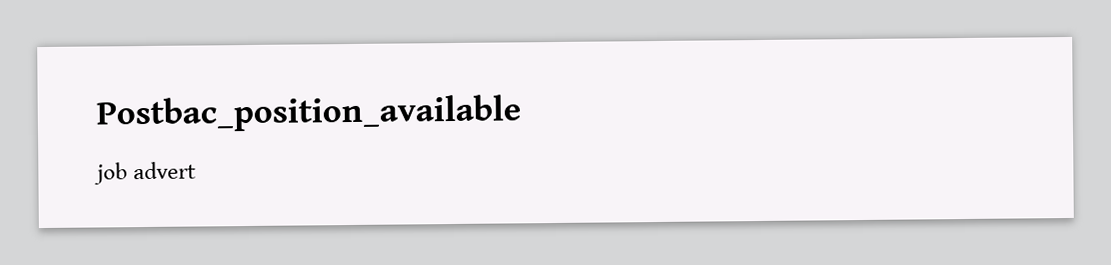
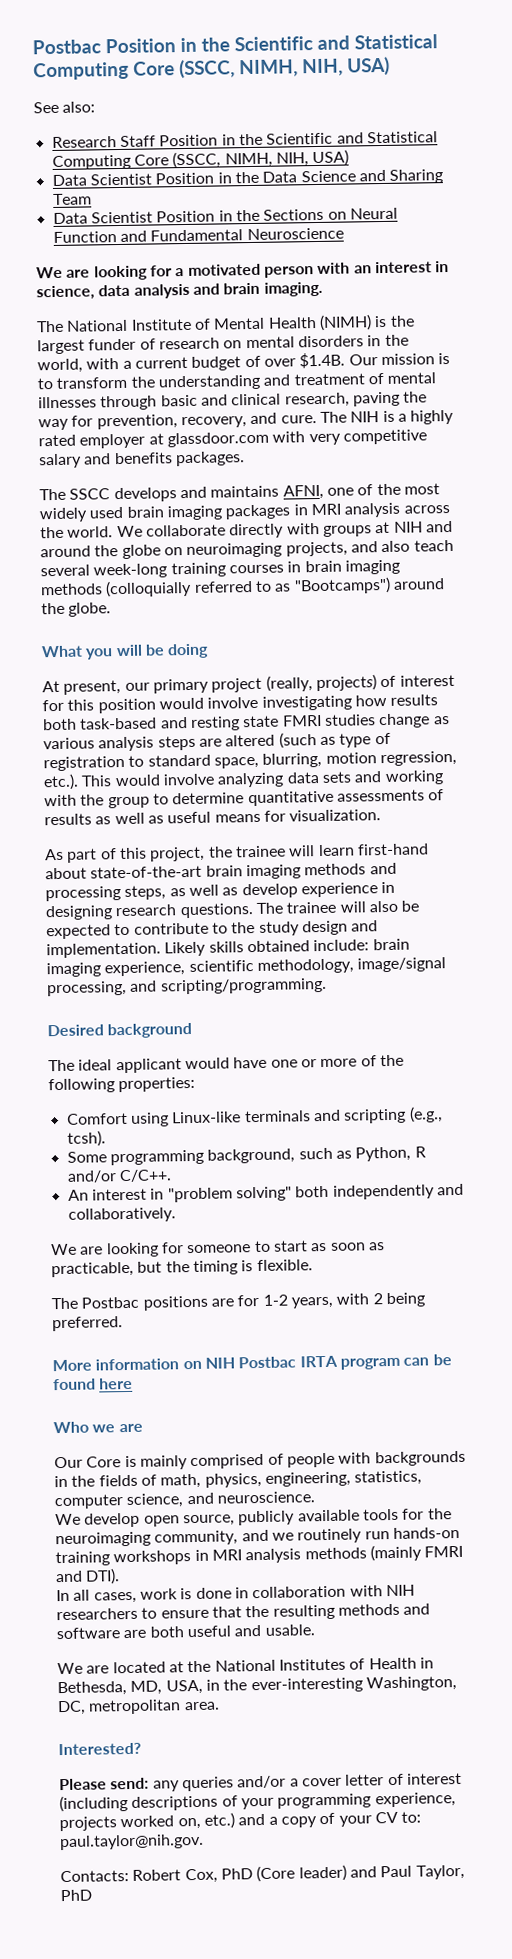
[96,94,521,133] [94,161,197,185] Postbac_position_available // job advert -> [32,34,438,55] [33,56,390,81] [33,101,96,114] [51,131,438,149] [51,149,350,171] [51,169,444,187] [52,193,92,206] [52,207,398,225] [52,227,344,244] [36,260,450,281] [36,281,323,301] [36,314,415,333] [37,334,409,355] [37,352,451,374] [37,372,437,391] [38,391,428,411] [38,409,455,431] [38,429,427,449] [38,451,245,469] [39,483,440,503] [39,502,450,523] [40,520,453,539] [40,539,454,559] [40,559,400,579] [40,576,445,598] [41,602,112,617] [41,643,210,660] [42,674,455,695] [42,694,439,714] [43,713,450,731] [43,732,391,752] [43,750,457,772] [43,770,444,791] [44,789,445,809] [44,809,382,826] [44,843,429,863] [45,862,397,880] [45,881,396,902] [45,900,420,921] [46,920,379,940] [46,938,410,959] [46,957,447,978] [47,977,327,997] [47,1022,193,1039] [48,1054,404,1074] [48,1076,196,1094] [66,1106,443,1127] [66,1130,106,1147] [66,1146,426,1166] [66,1169,172,1183] [67,1183,464,1203] [67,1207,176,1223] [50,1240,385,1258] [51,1259,313,1278] [51,1292,425,1311] [52,1316,123,1332] [52,1354,452,1372] [53,1377,134,1391] [53,1421,143,1434] [54,1450,466,1470] [54,1470,423,1489] [54,1491,315,1510] [55,1508,452,1528] [55,1526,460,1548] [55,1544,464,1567] [55,1568,121,1585] [56,1584,415,1604] [56,1603,431,1621] [56,1624,315,1640] [57,1657,434,1675] [57,1676,457,1697] [57,1699,220,1716] [58,1742,141,1756] [59,1772,462,1792] [59,1792,456,1813] [59,1811,422,1832] [59,1833,204,1851] [60,1864,465,1884] [60,1889,92,1902] Postbac Position in the Scientific and Statistical Computing Core (SSCC, NIMH, NIH, USA) // See also: // Research Staff Position in the Scientific and Statistical Computing Core (SSCC, NIMH, NIH, USA) // Data Scientist Position in the Data Science and Sharing Team // Data Scientist Position in the Sections on Neural Function and Fundamental Neuroscience // We are looking for a motivated person with an interest in science, data analysis and brain imaging. // The National Institute of Mental Health (NIMH) is the largest funder of research on mental disorders in the world, with a current budget of over $1.4B. Our mission is to transform the understanding and treatment of mental illnesses through basic and clinical research, paving the way for prevention, recovery, and cure. The NIH is a highly rated employer at glassdoor.com with very competitive salary and benefits packages. // The SSCC develops and maintains AFNI, one of the most widely used brain imaging packages in MRI analysis across the world. We collaborate directly with groups at NIH and around the globe on neuroimaging projects, and also teach several week-long training courses in brain imaging methods (colloquially referred to as "Bootcamps") around the globe. // What you will be doing // At present, our primary project (really, projects) of interest for this position would involve investigating how results both task-based and resting state FMRI studies change as various analysis steps are altered (such as type of registration to standard space, blurring, motion regression, etc.). This would involve analyzing data sets and working with the group to determine quantitative assessments of results as well as useful means for visualization. // As part of this project, the trainee will learn first-hand about state-of-the-art brain imaging methods and processing steps, as well as develop experience in designing research questions. The trainee will also be expected to contribute to the study design and implementation. Likely skills obtained include: brain imaging experience, scientific methodology, image/signal processing, and scripting/programming. // Desired background // The ideal applicant would have one or more of the following properties: // Comfort using Linux-like terminals and scripting (e.g., tcsh). // Some programming background, such as Python, R and/or C/C++. // An interest in "problem solving" both independently and collaboratively. // We are looking for someone to start as soon as practicable, but the timing is flexible. // The Postbac positions are for 1-2 years, with 2 being preferred. // More information on NIH Postbac IRTA program can be found here // Who we are // Our Core is mainly comprised of people with backgrounds in the fields of math, physics, engineering, statistics, computer science, and neuroscience. // We develop open source, publicly available tools for the neuroimaging community, and we routinely run hands-on training workshops in MRI analysis methods (mainly FMRI and DTI). // In all cases, work is done in collaboration with NIH researchers to ensure that the resulting methods and software are both useful and usable. // We are located at the National Institutes of Health in Bethesda, MD, USA, in the ever-interesting Washington, DC, metropolitan area. // Interested? // Please send: any queries and/or a cover letter of interest (including descriptions of your programming experience, projects worked on, etc.) and a copy of your CV to: paul.taylor@nih.gov. // Contacts: Robert Cox, PhD (Core leader) and Paul Taylor, PhD

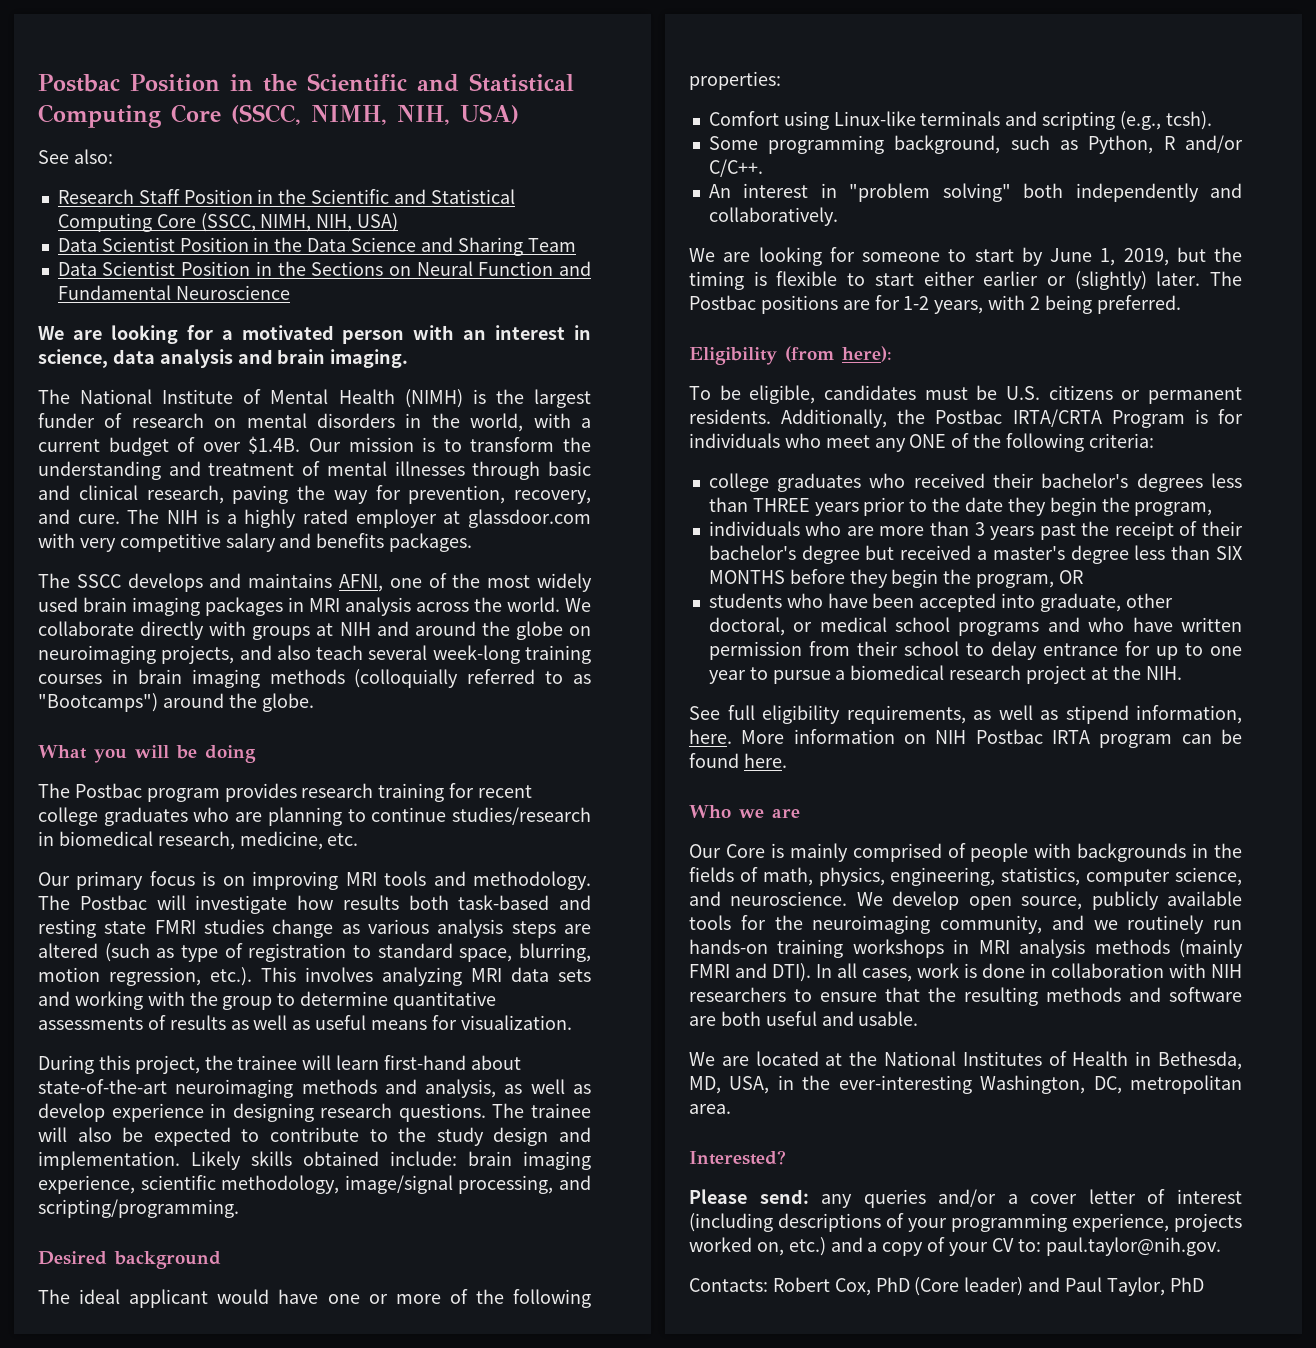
[42,674,455,695] [42,695,352,714] At present, our primary project (really, projects) of interest for this position would involve investigating -> [38,783,533,802] [38,807,591,826] [38,831,359,850] [38,871,592,890] [38,895,288,914] The Postbac program provides research training for recent college graduates who are planning to continue studies/research in biomedical research, medicine, etc. // Our primary focus is on improving MRI tools and methodology. The Postbac will investigate
[114,772,285,788] would involve analyzing -> [305,967,502,986] involves analyzing MRI
[44,848,117,863] As part of -> [38,1055,94,1074] During
[205,862,397,880] [45,885,167,902] brain imaging methods and processing steps, -> [175,1079,497,1098] neuroimaging methods and analysis,
[311,1242,385,1252] [51,1259,313,1278] as soon as practicable, but the timing is flexible. // -> [1021,247,1242,266] [689,271,1201,290] by June 1, 2019, but the timing is flexible to start either earlier or (slightly) later.
(123, 1324) none -> [689,346,892,365] [689,385,1242,404] [689,409,1243,428] [689,433,1154,452] [708,473,1242,492] [708,497,1213,516] [708,521,1243,540] [708,545,1243,564] [708,569,1083,588] [708,593,1173,612] [708,617,1242,636] [708,641,1242,660] [708,665,1182,684] [689,705,1242,724] [689,729,732,744] Eligibility (from here): // To be eligible, candidates must be U.S. citizens or permanent residents. Additionally, the Postbac IRTA/CRTA Program is for individuals who meet any ONE of the following criteria: // college graduates who received their bachelor's degrees less than THREE years prior to the date they begin the program, // individuals who are more than 3 years past the receipt of their bachelor's degree but received a master's degree less than SIX MONTHS before they begin the program, OR // students who have been accepted into graduate, other doctoral, or medical school programs and who have written permission from their school to delay entrance for up to one year to pursue a biomedical research project at the NIH. // See full eligibility requirements, as well as stipend information, here.
[99,1377,134,1390] here -> [743,753,787,768] here.
(315, 1497) // -> (848, 898) none
(121, 1576) // -> (811, 972) none

